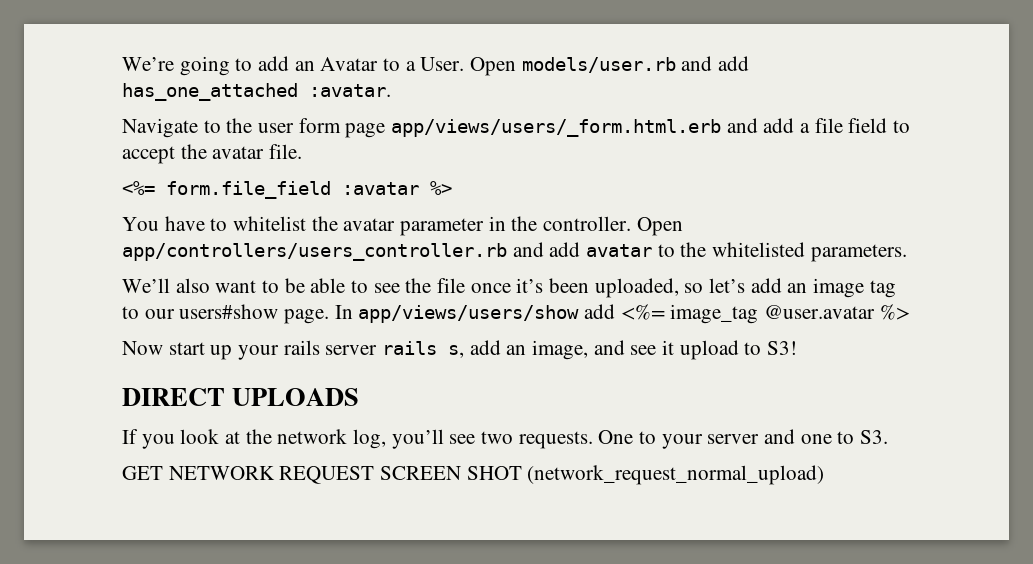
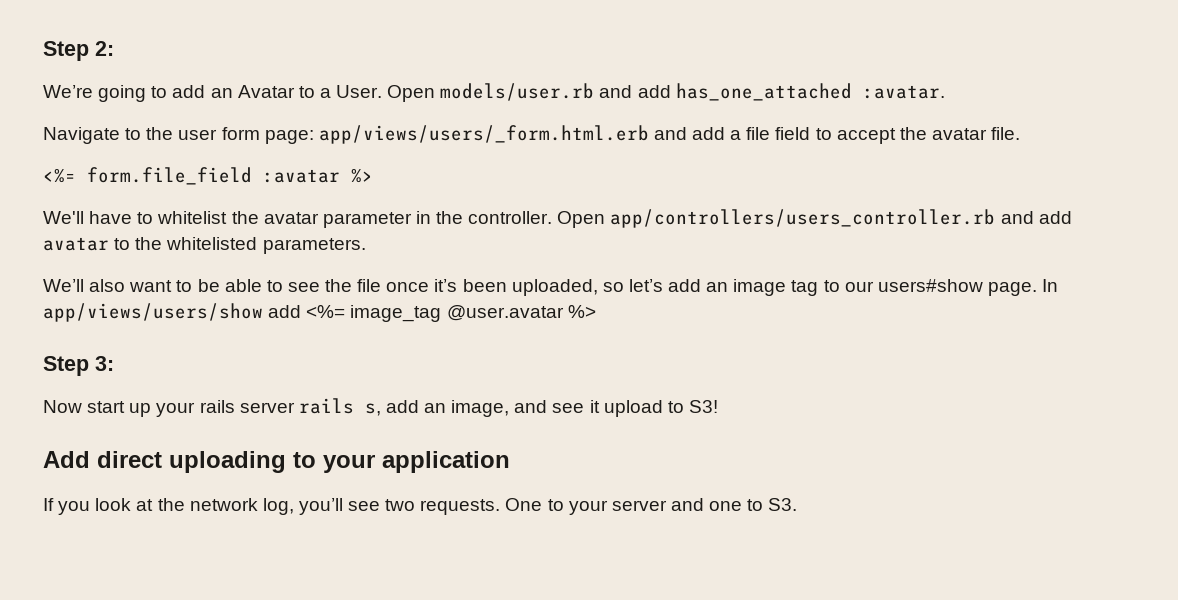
(122, 64) none -> [43,41,114,61] Step 2: //
[345,123,386,138] page -> [264,130,314,144] page:
[122,217,159,231] You -> [43,211,84,224] We'll
(910, 312) none -> [43,356,114,376] // Step 3:
[122,388,360,406] DIRECT UPLOADS -> [43,451,510,473] Add direct uploading to your application
[122,465,825,485] // GET NETWORK REQUEST SCREEN SHOT (network_request_normal_upload) -> (798, 504) none

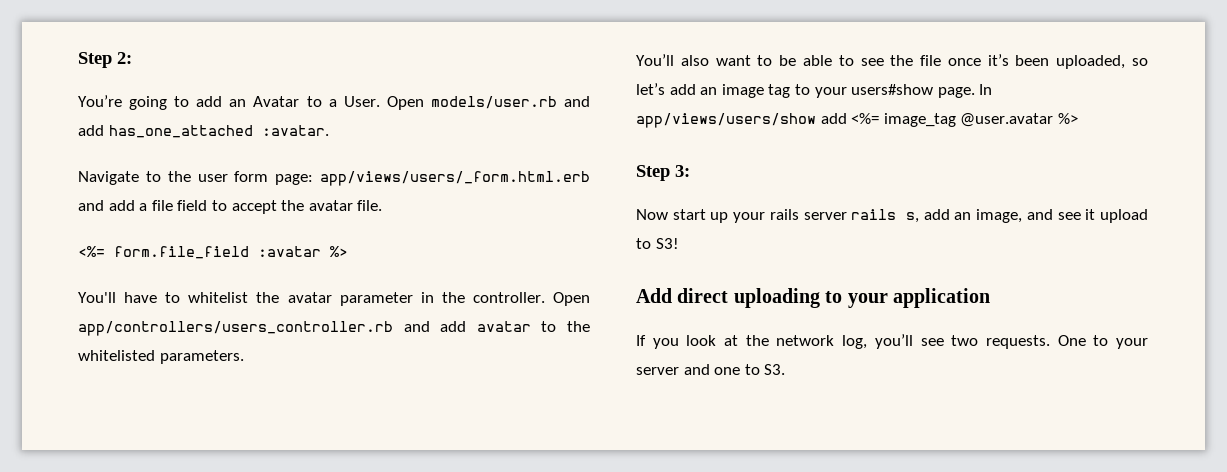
[43,85,93,98] We’re -> [78,95,122,107] You’re
[43,211,84,224] We'll -> [78,292,116,303] You'll
[43,279,84,292] We’ll -> [636,54,674,66] You’ll
[844,281,874,292] our -> [814,87,847,98] your

